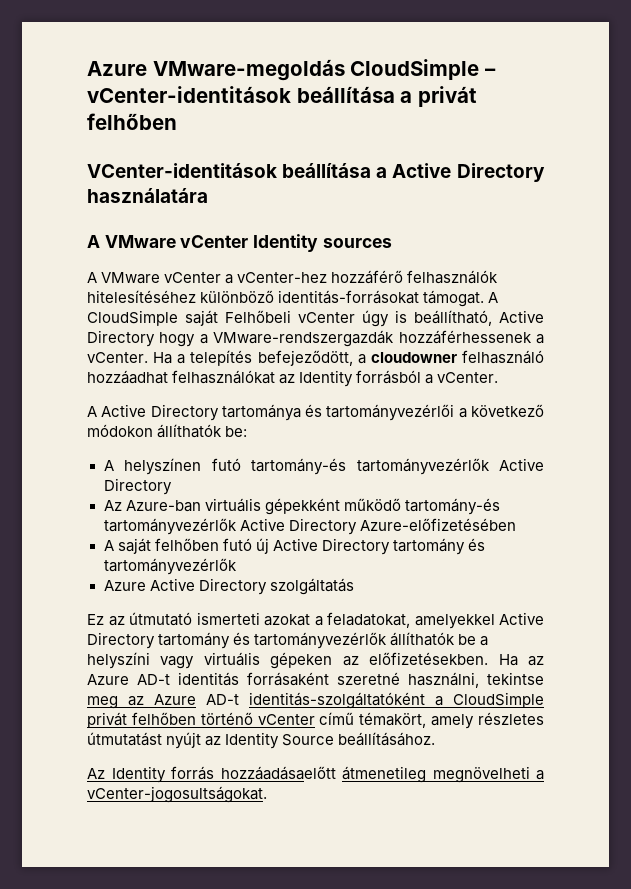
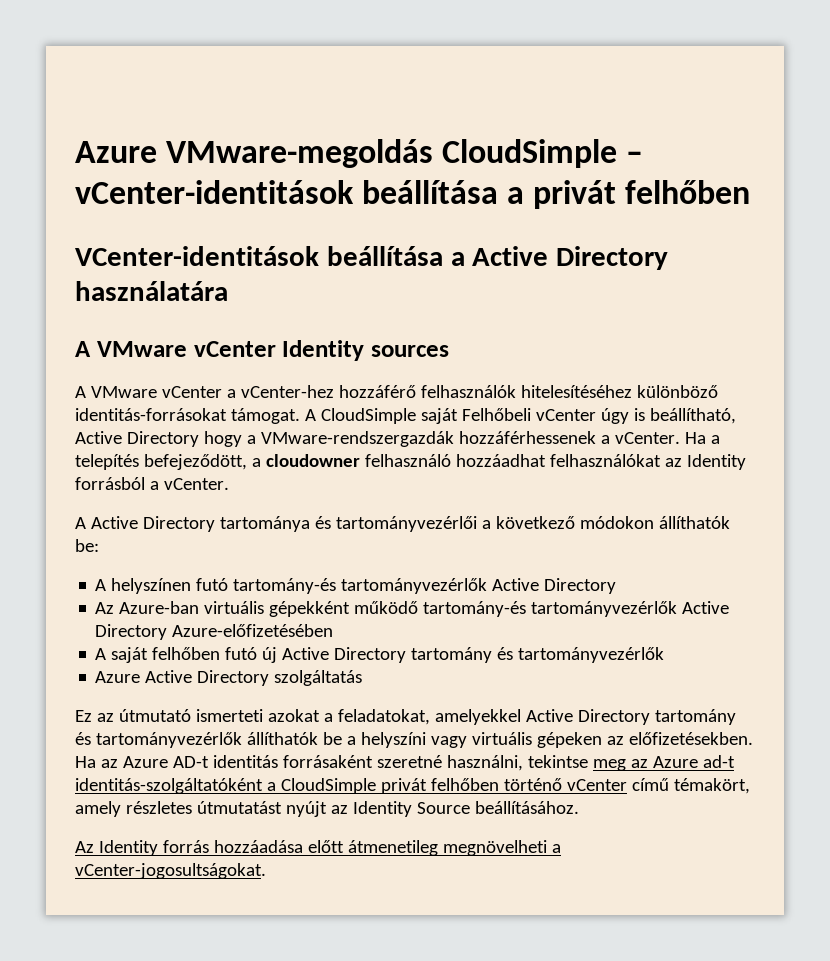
[206,694,239,705] AD-t -> [702,755,735,768] ad-t
[220,766,336,780] hozzáadásaelőtt -> [213,840,344,853] hozzáadása előtt

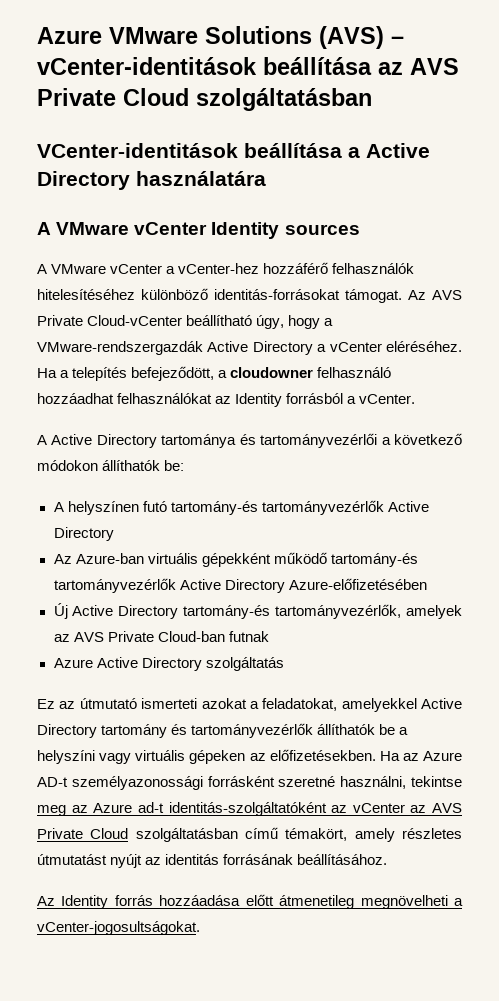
[75,139,644,168] [75,180,751,209] Azure VMware-megoldás CloudSimple – vCenter-identitások beállítása a privát felhőben -> [37,26,404,49] [37,57,459,75] [37,88,372,111] Azure VMware Solutions (AVS) – vCenter-identitások beállítása az AVS Private Cloud szolgáltatásban
[304,408,736,424] [75,431,680,447] A CloudSimple saját Felhőbeli vCenter úgy is beállítható, Active Directory hogy a VMware-rendszergazdák hozzáférhessenek a vCenter. -> [408,290,462,300] [37,315,334,329] [37,341,462,355] Az AVS Private Cloud-vCenter beállítható úgy, hogy a VMware-rendszergazdák Active Directory a vCenter eléréséhez.
[95,647,665,663] A saját felhőben futó új Active Directory tartomány és tartományvezérlők -> [53,603,462,619] [53,631,269,642] Új Active Directory tartomány-és tartományvezérlők, amelyek az AVS Private Cloud-ban futnak
[212,755,373,768] identitás forrásaként -> [71,776,275,790] személyazonossági forrásként
[266,778,627,794] a CloudSimple privát felhőben történő vCenter -> [331,803,462,813] [37,828,238,842] az vCenter az AVS Private Cloud szolgáltatásban
[352,801,470,817] Identity Source -> [165,854,294,865] identitás forrásának

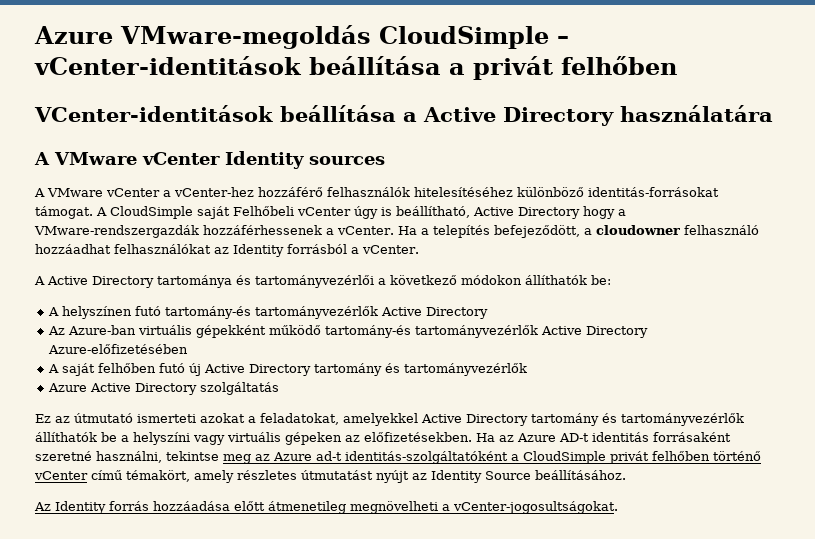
[37,26,404,49] [37,57,459,75] [37,88,372,111] Azure VMware Solutions (AVS) – vCenter-identitások beállítása az AVS Private Cloud szolgáltatásban -> [34,25,569,49] [34,56,677,80] Azure VMware-megoldás CloudSimple – vCenter-identitások beállítása a privát felhőben
[408,290,462,300] [37,315,334,329] [37,341,462,355] Az AVS Private Cloud-vCenter beállítható úgy, hogy a VMware-rendszergazdák Active Directory a vCenter eléréséhez. -> [96,206,626,219] [34,225,394,238] A CloudSimple saját Felhőbeli vCenter úgy is beállítható, Active Directory hogy a VMware-rendszergazdák hozzáférhessenek a vCenter.
[53,603,462,619] [53,631,269,642] Új Active Directory tartomány-és tartományvezérlők, amelyek az AVS Private Cloud-ban futnak -> [48,363,528,376] A saját felhőben futó új Active Directory tartomány és tartományvezérlők
[71,776,275,790] személyazonossági forrásként -> [592,432,731,442] identitás forrásaként
[331,803,462,813] [37,828,238,842] az vCenter az AVS Private Cloud szolgáltatásban -> [511,451,761,464] [34,471,88,480] a CloudSimple privát felhőben történő vCenter
[165,854,294,865] identitás forrásának -> [431,470,531,483] Identity Source

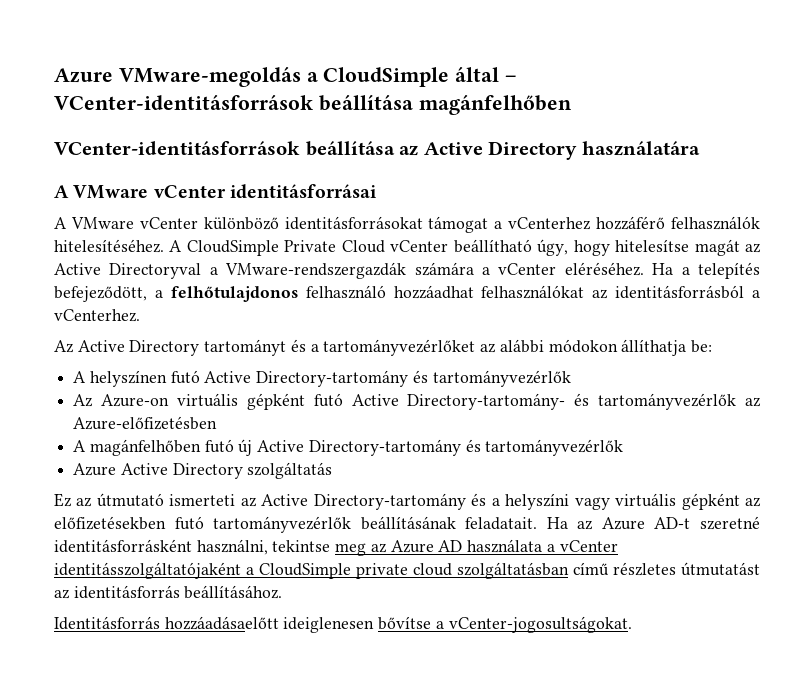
[379,26,569,49] [34,56,677,80] [34,105,417,122] CloudSimple – vCenter-identitások beállítása a privát felhőben // VCenter-identitások beállítása a -> [306,67,517,87] [54,95,572,115] [54,141,419,156] a CloudSimple által – VCenter-identitásforrások beállítása magánfelhőben // VCenter-identitásforrások beállítása az
[225,151,385,169] [34,187,719,197] [35,206,626,219] [34,225,394,238] Identity sources // A VMware vCenter a vCenter-hez hozzáférő felhasználók hitelesítéséhez különböző identitás-forrásokat támogat. A CloudSimple saját Felhőbeli vCenter úgy is beállítható, Active Directory hogy a VMware-rendszergazdák hozzáférhessenek a vCenter. -> [229,184,377,199] [54,216,761,233] [54,239,762,256] [54,262,644,279] identitásforrásai // A VMware vCenter különböző identitásforrásokat támogat a vCenterhez hozzáférő felhasználók hitelesítéséhez. A CloudSimple Private Cloud vCenter beállítható úgy, hogy hitelesítse magát az Active Directoryval a VMware-rendszergazdák számára a vCenter eléréséhez.
[595,225,680,235] cloudowner -> [170,286,298,302] felhőtulajdonos
[233,244,419,257] [34,275,587,288] Identity forrásból a vCenter. // A Active Directory tartománya és tartományvezérlői a következő módokon állíthatók -> [615,285,760,299] [54,309,140,322] [54,339,687,356] identitásforrásból a vCenterhez. // Az Active Directory tartományt és a tartományvezérlőket az alábbi módokon állíthatja
[165,306,489,319] [48,325,649,338] [48,344,189,354] [48,363,157,376] tartomány-és tartományvezérlők Active Directory // Az Azure-ban virtuális gépekként működő tartomány-és tartományvezérlők Active Directory Azure-előfizetésében // A saját felhőben -> [204,370,571,387] [73,393,761,410] [73,416,218,430] [73,439,201,456] Active Directory-tartomány és tartományvezérlők // Az Azure-on virtuális gépként futó Active Directory-tartomány- és tartományvezérlők az Azure-előfizetésben // A magánfelhőben
[249,363,383,376] Directory tartomány -> [308,439,461,456] Directory-tartomány
[200,413,744,426] [35,432,472,445] azokat a feladatokat, amelyekkel Active Directory tartomány és tartományvezérlők állíthatók be a helyszíni vagy virtuális gépeken az előfizetésekben. -> [240,493,761,510] [54,516,538,533] az Active Directory-tartomány és a helyszíni vagy virtuális gépként az előfizetésekben futó tartományvezérlők beállításának feladatait.
[592,432,731,442] [35,451,92,461] identitás forrásaként szeretné -> [699,516,760,530] [54,539,192,553] szeretné identitásforrásként
[316,451,761,464] [34,470,626,483] [34,501,438,514] ad-t identitás-szolgáltatóként a CloudSimple privát felhőben történő vCenter című témakört, amely részletes útmutatást nyújt az Identity Source beállításához. // Az Identity forrás hozzáadása előtt átmenetileg megnövelheti -> [438,539,618,553] [54,562,760,579] [54,585,283,599] [54,616,432,633] AD használata a vCenter identitásszolgáltatójaként a CloudSimple private cloud szolgáltatásban című részletes útmutatást az identitásforrás beállításához. // Identitásforrás hozzáadásaelőtt ideiglenesen bővítse

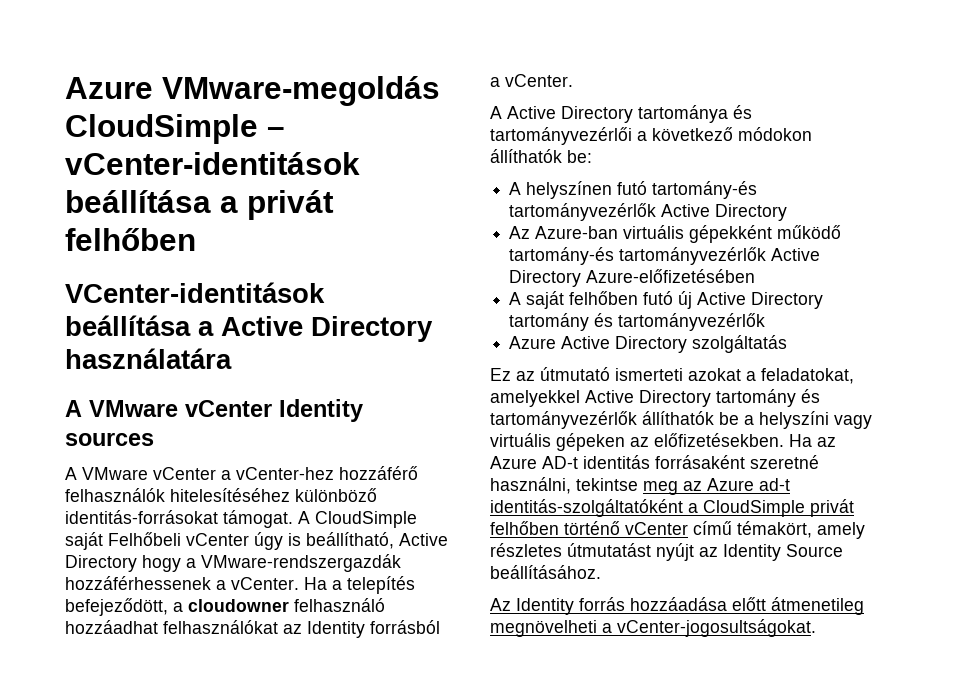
[306,67,517,87] [54,95,572,115] [54,141,419,156] a CloudSimple által – VCenter-identitásforrások beállítása magánfelhőben // VCenter-identitásforrások beállítása az -> [65,114,285,144] [65,152,360,175] [65,190,334,220] [65,228,196,251] [65,282,325,303] [65,315,214,336] CloudSimple – vCenter-identitások beállítása a privát felhőben // VCenter-identitások beállítása a
[229,184,377,199] [54,216,761,233] [54,239,762,256] [54,262,644,279] identitásforrásai // A VMware vCenter különböző identitásforrásokat támogat a vCenterhez hozzáférő felhasználók hitelesítéséhez. A CloudSimple Private Cloud vCenter beállítható úgy, hogy hitelesítse magát az Active Directoryval a VMware-rendszergazdák számára a vCenter eléréséhez. -> [279,399,363,422] [65,433,154,446] [65,466,418,480] [65,488,377,502] [65,510,417,528] [65,532,448,550] [65,554,401,572] [65,576,299,590] Identity sources // A VMware vCenter a vCenter-hez hozzáférő felhasználók hitelesítéséhez különböző identitás-forrásokat támogat. A CloudSimple saját Felhőbeli vCenter úgy is beállítható, Active Directory hogy a VMware-rendszergazdák hozzáférhessenek a vCenter.
[170,286,298,302] felhőtulajdonos -> [188,599,289,612] cloudowner
[615,285,760,299] [54,309,140,322] [54,339,712,356] [73,370,571,387] [73,393,761,410] [73,416,218,430] [73,439,201,456] identitásforrásból a vCenterhez. // Az Active Directory tartományt és a tartományvezérlőket az alábbi módokon állíthatja be: // A helyszínen futó Active Directory-tartomány és tartományvezérlők // Az Azure-on virtuális gépként futó Active Directory-tartomány- és tartományvezérlők az Azure-előfizetésben // A magánfelhőben -> [307,620,440,638] [490,74,573,87] [490,105,752,123] [490,127,812,145] [490,149,592,163] [509,181,758,199] [509,203,788,221] [509,225,842,243] [509,247,821,265] [509,269,756,287] [509,291,639,309] Identity forrásból a vCenter. // A Active Directory tartománya és tartományvezérlői a következő módokon állíthatók be: // A helyszínen futó tartomány-és tartományvezérlők Active Directory // Az Azure-ban virtuális gépekként működő tartomány-és tartományvezérlők Active Directory Azure-előfizetésében // A saját felhőben
[308,439,461,456] Directory-tartomány -> [751,292,824,309] [509,313,590,331] Directory tartomány
[240,493,761,510] [54,516,538,533] az Active Directory-tartomány és a helyszíni vagy virtuális gépként az előfizetésekben futó tartományvezérlők beállításának feladatait. -> [688,368,854,384] [490,389,820,407] [490,411,872,429] [490,433,784,451] azokat a feladatokat, amelyekkel Active Directory tartomány és tartományvezérlők állíthatók be a helyszíni vagy virtuális gépeken az előfizetésekben.
[699,516,760,530] [54,539,192,553] szeretné identitásforrásként -> [583,455,819,469] identitás forrásaként szeretné
[438,539,618,553] [54,562,760,579] [54,585,283,599] [54,616,432,633] AD használata a vCenter identitásszolgáltatójaként a CloudSimple private cloud szolgáltatásban című részletes útmutatást az identitásforrás beállításához. // Identitásforrás hozzáadásaelőtt ideiglenesen bővítse -> [759,478,790,491] [490,499,854,517] [490,521,865,539] [490,543,843,561] [490,565,601,579] [490,597,864,615] [490,620,597,637] ad-t identitás-szolgáltatóként a CloudSimple privát felhőben történő vCenter című témakört, amely részletes útmutatást nyújt az Identity Source beállításához. // Az Identity forrás hozzáadása előtt átmenetileg megnövelheti

